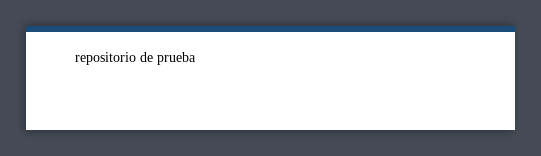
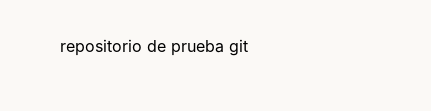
(196, 58) none -> [229,39,248,56] git

